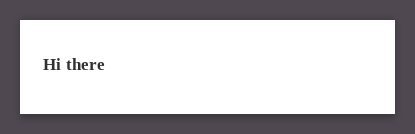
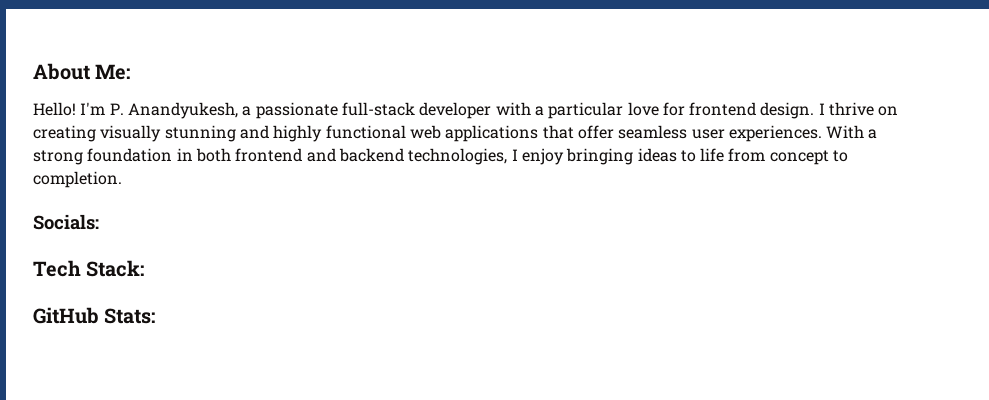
[43,58,105,70] Hi there -> [33,63,131,80] [33,102,899,119] [33,125,878,142] [33,148,849,165] [33,171,122,188] [33,214,99,230] [33,260,145,277] [33,307,156,324] About Me: // Hello! I'm P. Anandyukesh, a passionate full-stack developer with a particular love for frontend design. I thrive on creating visually stunning and highly functional web applications that offer seamless user experiences. With a strong foundation in both frontend and backend technologies, I enjoy bringing ideas to life from concept to completion. // Socials: // Tech Stack: // GitHub Stats:

